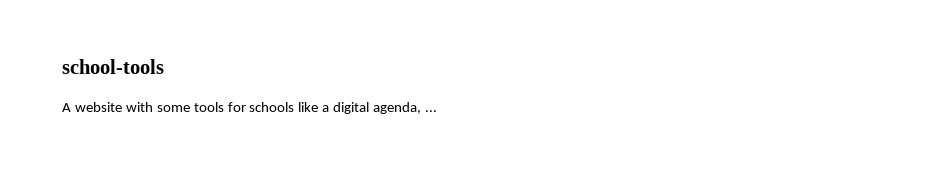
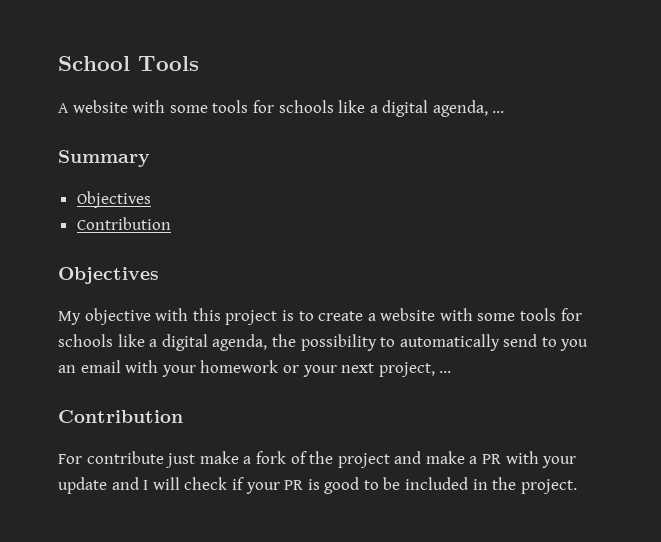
[62,59,164,74] school-tools -> [58,56,199,71] School Tools
(438, 111) none -> [58,150,150,167] [76,191,151,208] [76,217,171,230] [58,267,159,284] [58,308,582,325] [58,334,589,351] [58,360,452,377] [58,410,183,423] [58,451,577,468] [58,477,577,494] // Summary // Objectives // Contribution // Objectives // My objective with this project is to create a website with some tools for schools like a digital agenda, the possibility to automatically send to you an email with your homework or your next project, ... // Contribution // For contribute just make a fork of the project and make a PR with your update and I will check if your PR is good to be included in the project.

